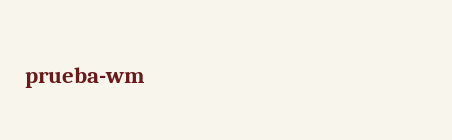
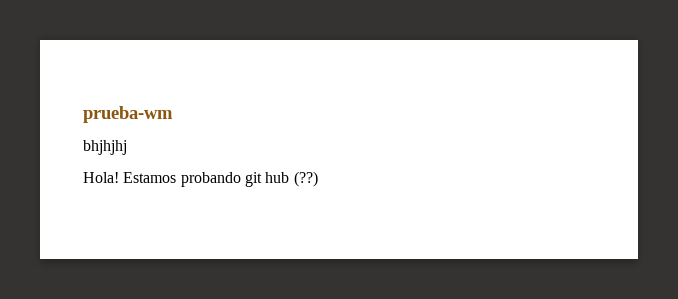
(145, 77) none -> [83,140,127,155] [83,171,318,187] // bhjhjhj // Hola! Estamos probando git hub (??)

